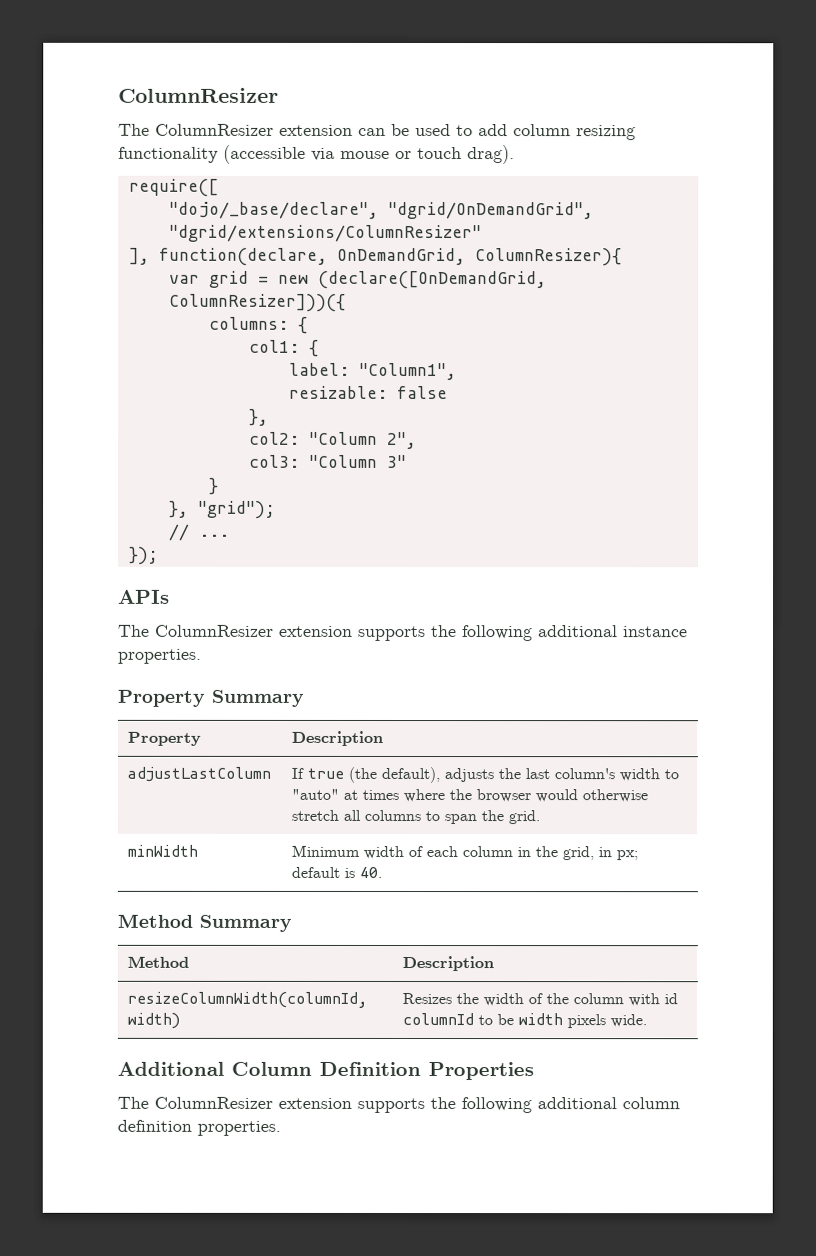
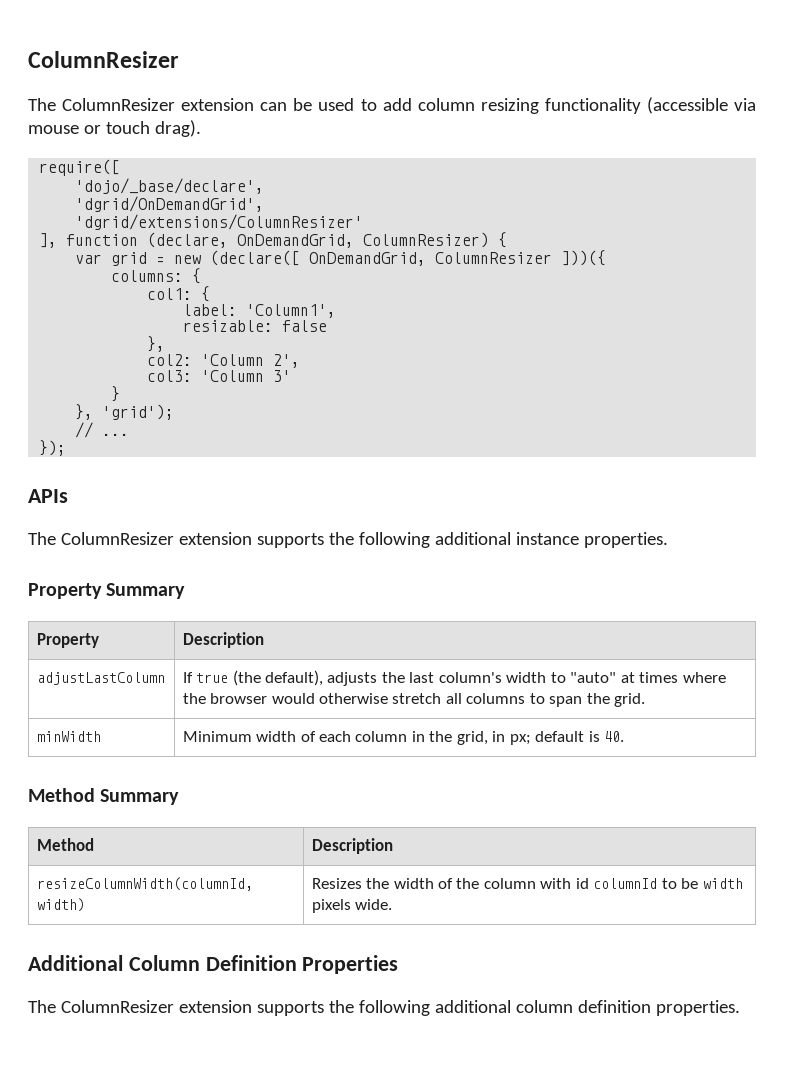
[168,201,594,220] [168,224,482,243] [128,247,622,267] "dojo/_base/declare", "dgrid/OnDemandGrid", "dgrid/extensions/ColumnResizer" // ], function(declare, OnDemandGrid, ColumnResizer){ -> [75,178,265,194] [75,196,265,212] [75,214,364,230] [39,232,508,248] 'dojo/_base/declare', // 'dgrid/OnDemandGrid', // 'dgrid/extensions/ColumnResizer' // ], function (declare, OnDemandGrid, ColumnResizer) {
[317,270,547,290] [168,293,346,312] (declare([OnDemandGrid, ColumnResizer]))({ -> [210,250,607,266] (declare([ OnDemandGrid, ColumnResizer ]))({
[358,362,457,381] "Column1", -> [246,304,337,318] 'Column1',
[308,431,417,450] "Column 2", -> [201,354,301,368] 'Column 2',
[308,454,407,468] "Column 3" -> [201,370,292,382] 'Column 3'
[197,500,276,519] "grid"); -> [102,404,175,420] 'grid');

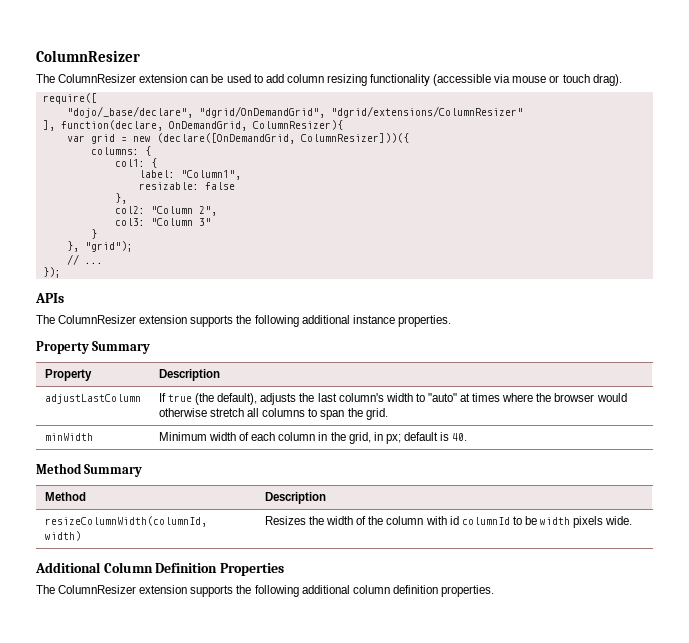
[75,178,265,194] [75,196,265,212] [75,214,364,230] [39,232,508,248] 'dojo/_base/declare', // 'dgrid/OnDemandGrid', // 'dgrid/extensions/ColumnResizer' // ], function (declare, OnDemandGrid, ColumnResizer) { -> [66,106,523,118] [42,120,343,131] "dojo/_base/declare", "dgrid/OnDemandGrid", "dgrid/extensions/ColumnResizer" // ], function(declare, OnDemandGrid, ColumnResizer){
[210,250,607,266] (declare([ OnDemandGrid, ColumnResizer ]))({ -> [156,133,409,144] (declare([OnDemandGrid, ColumnResizer]))({
[246,304,337,318] 'Column1', -> [180,170,241,180] "Column1",
[201,354,301,368] 'Column 2', -> [150,206,217,216] "Column 2",
[201,370,292,382] 'Column 3' -> [150,218,211,226] "Column 3"
[102,404,175,420] 'grid'); -> [84,241,133,252] "grid");

